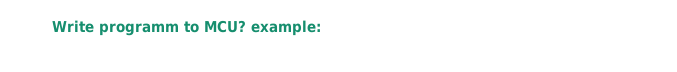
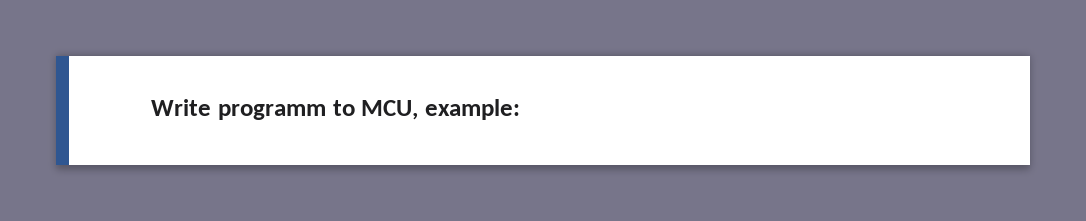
[204,20,246,33] MCU? -> [361,100,419,120] MCU,

